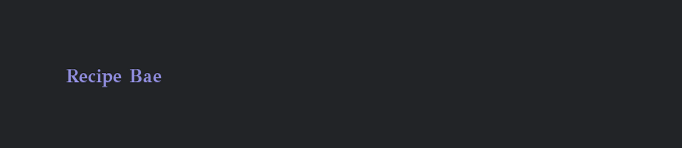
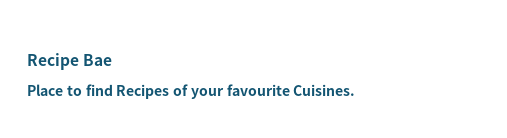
(163, 76) none -> [27,84,356,99] // Place to find Recipes of your favourite Cuisines.

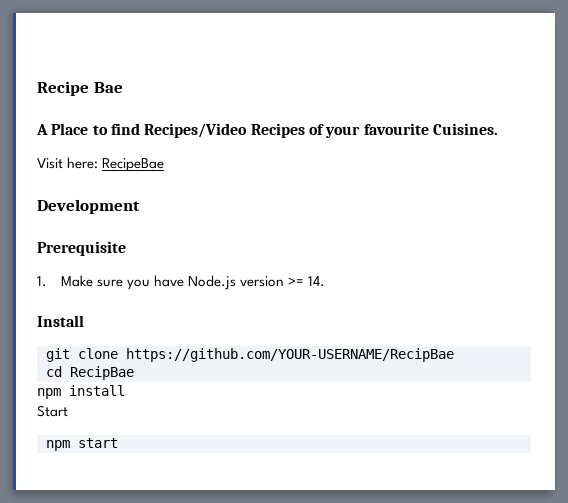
(113, 60) none -> [36,124,48,135] A
(113, 90) none -> [144,123,248,138] Recipes/Video
(356, 90) none -> [37,157,165,172] [37,199,140,214] [37,241,126,256] [37,275,326,290] [37,315,84,327] [46,348,454,362] [46,366,134,380] [37,385,125,399] [37,405,68,417] [46,438,118,451] // Visit here: RecipeBae // Development // Prerequisite // 1. Make sure you have Node.js version >= 14. // Install // git clone https://github.com/YOUR-USERNAME/RecipBae // cd RecipBae // npm install // Start // npm start

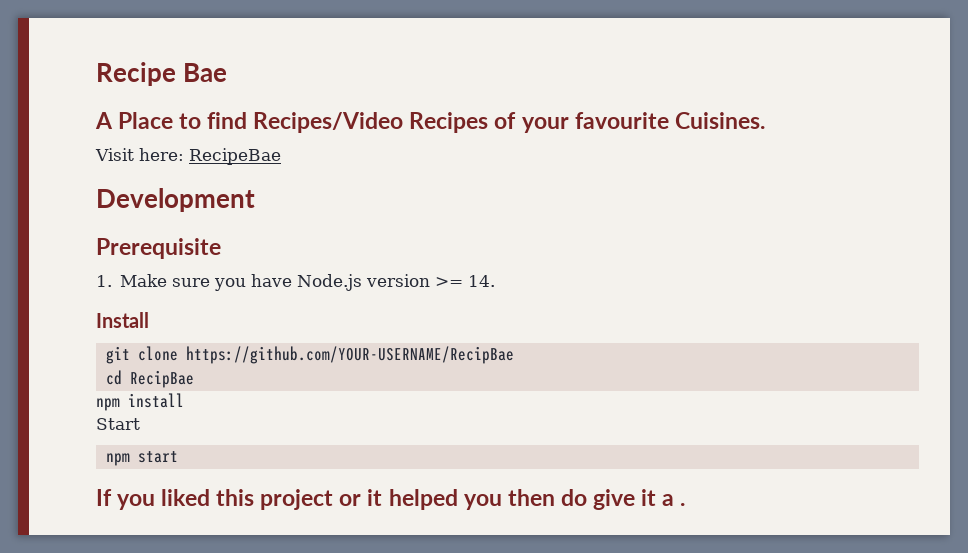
(118, 443) none -> [96,489,686,510] // If you liked this project or it helped you then do give it a .

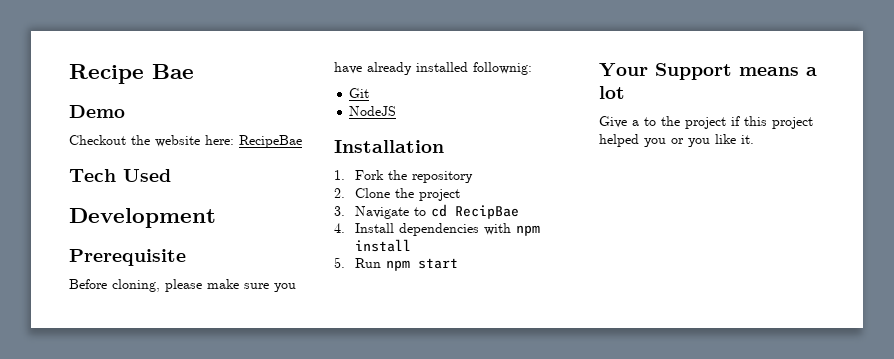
[95,112,765,133] [95,148,134,161] A Place to find Recipes/Video Recipes of your favourite Cuisines. // Visit -> [69,105,125,118] [69,135,200,147] Demo // Checkout the website
(281, 156) none -> [69,169,171,182] // Tech Used
[96,274,496,291] [96,312,149,328] [105,346,514,364] [105,370,194,388] 1. Make sure you have Node.js version >= 14. // Install // git clone https://github.com/YOUR-USERNAME/RecipBae // cd RecipBae // -> [69,279,296,292] [334,62,532,75] [349,88,370,98] [349,106,397,116] [334,140,444,153] [334,170,474,183] [334,188,461,201] [334,204,520,219] [334,223,512,236] Before cloning, please make sure you have already installed follownig: // Git // NodeJS // Installation // 1. Fork the repository // 2. Clone the project // 3. Navigate to cd RecipBae // 4. Install dependencies with
[96,418,140,430] Start // -> [334,257,382,268] 5. Run
[96,489,686,510] If you liked this project or it helped you then do give it a . -> [599,63,817,80] [599,86,625,99] [599,116,813,129] [599,134,754,147] Your Support means a lot // Give a to the project if this project helped you or you like it.

